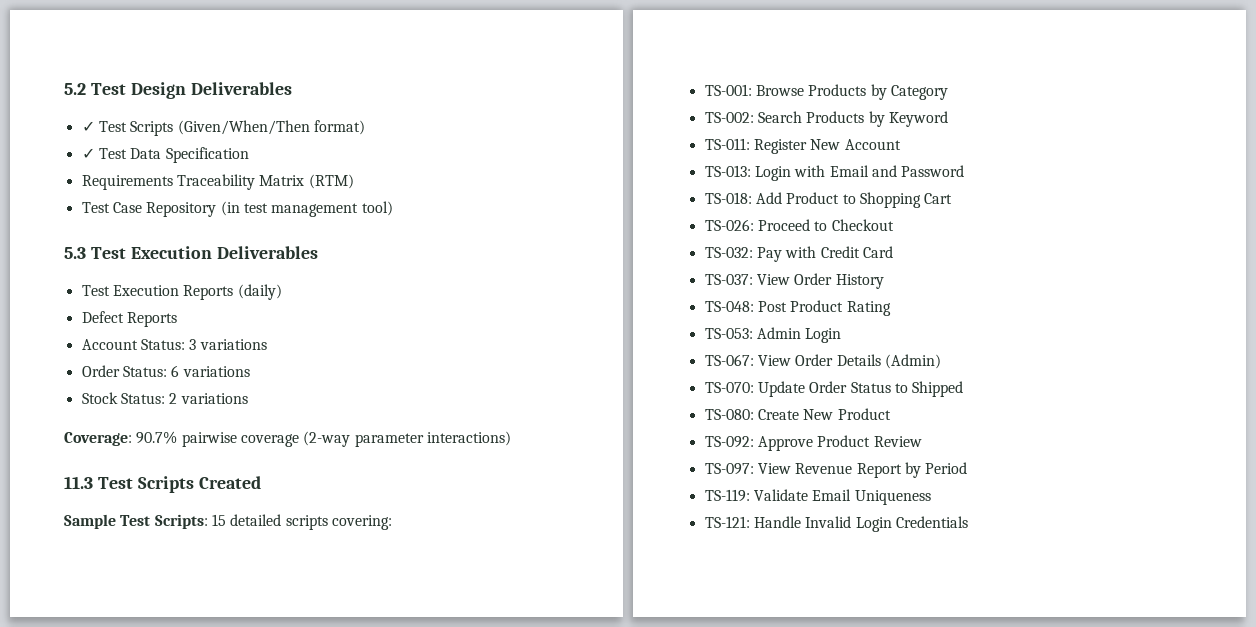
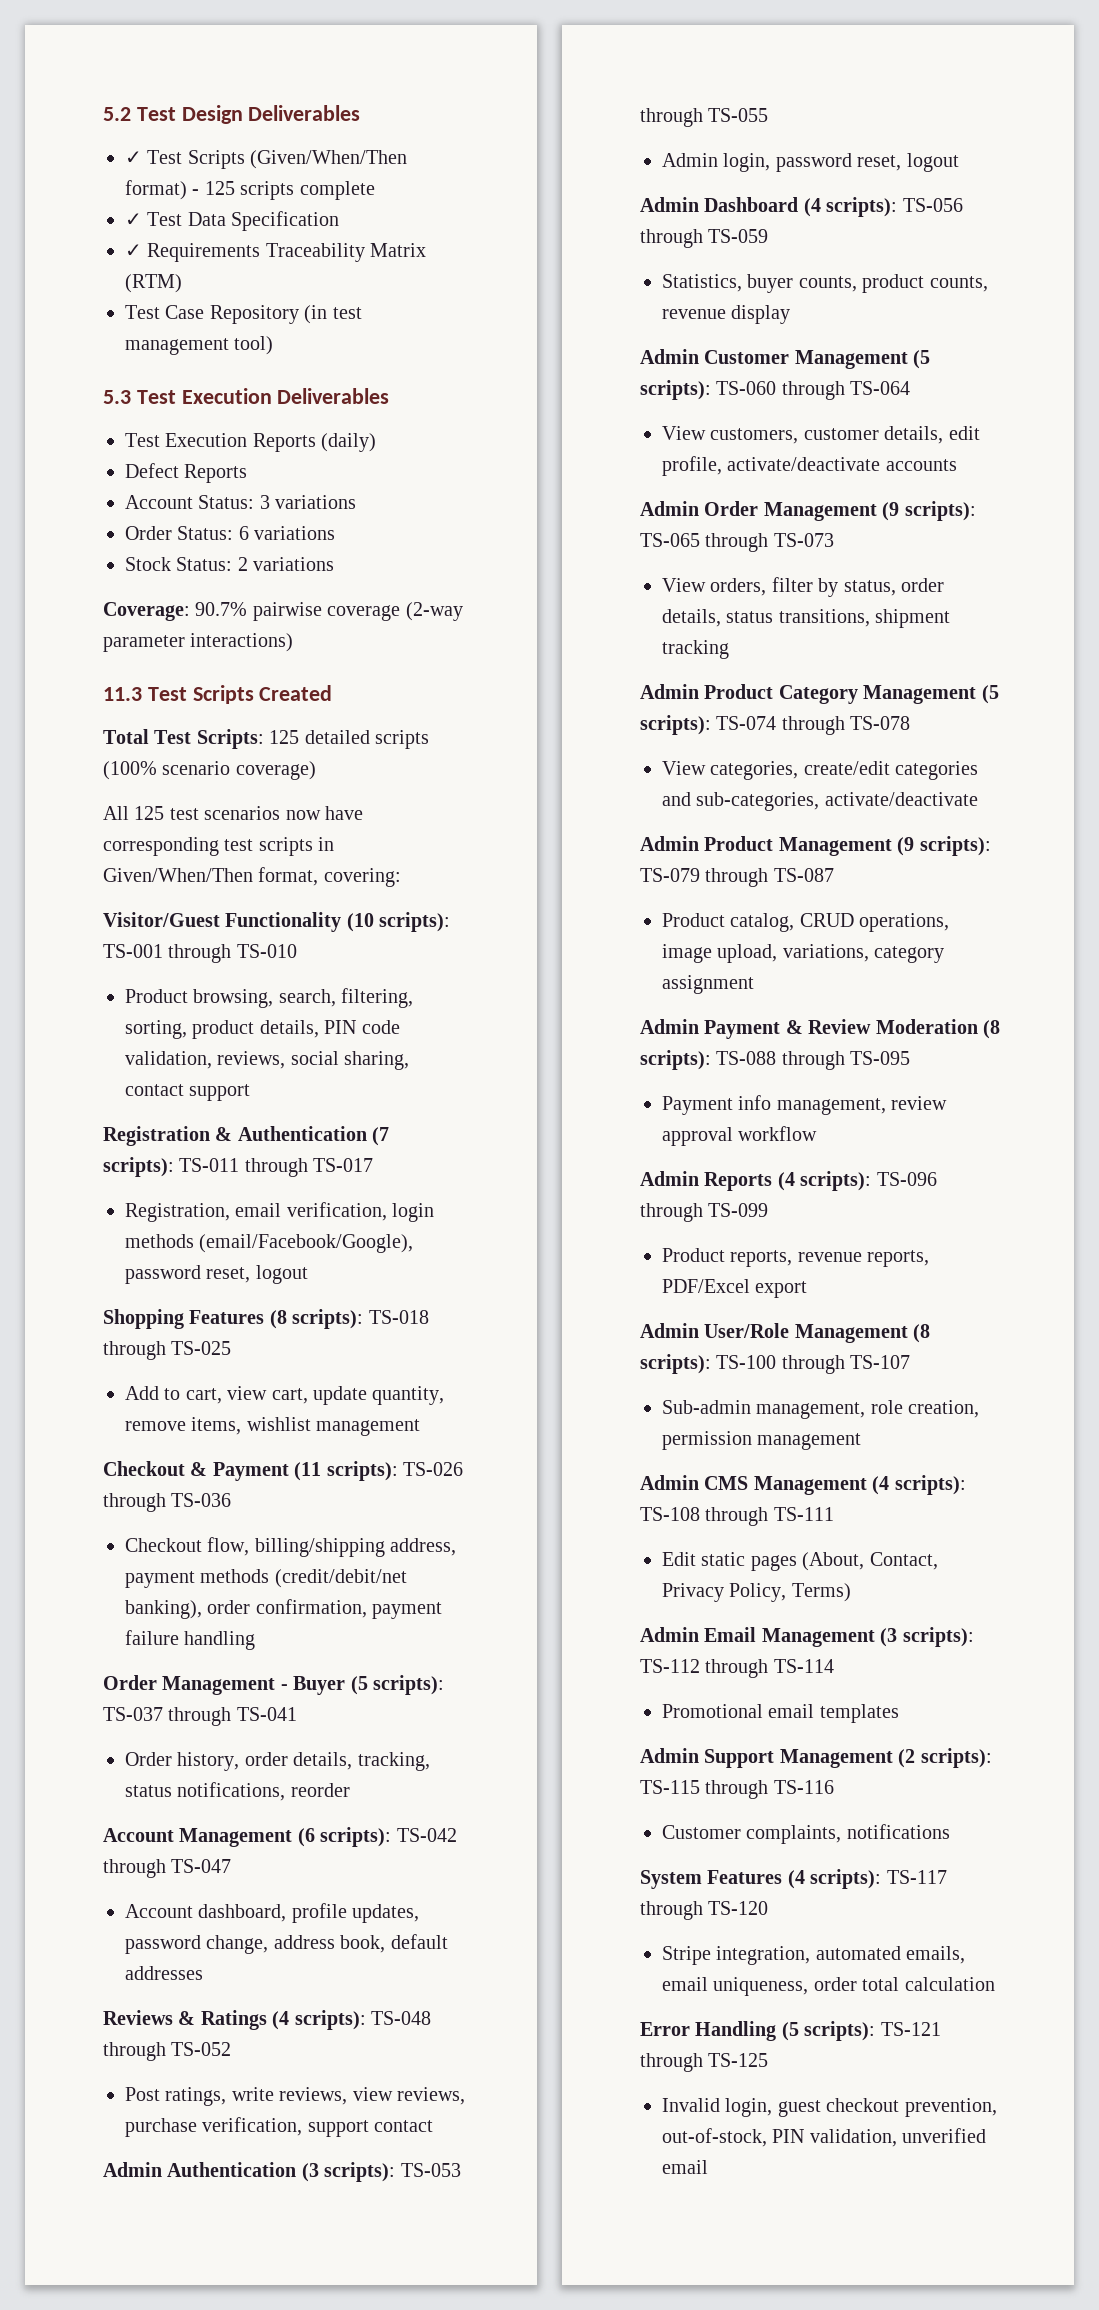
(365, 127) none -> [192,181,375,200] - 125 scripts complete
(249, 155) none -> [125,244,142,257] ✓
[64,514,116,529] Sample -> [103,729,149,744] Total
[211,514,226,526] 15 -> [269,730,300,744] 125
[331,515,392,530] [704,84,948,100] [704,111,948,127] [704,138,901,154] [704,165,965,181] [704,192,953,208] [704,219,894,231] [704,246,893,262] [704,273,884,289] [704,300,891,316] [704,327,842,343] [704,354,941,369] [704,381,964,397] [704,408,891,420] [704,435,922,451] [704,462,968,478] [704,489,931,505] [704,516,968,532] covering: // TS-001: Browse Products by Category // TS-002: Search Products by Keyword // TS-011: Register New Account // TS-013: Login with Email and Password // TS-018: Add Product to Shopping Cart // TS-026: Proceed to Checkout // TS-032: Pay with Credit Card // TS-037: View Order History // TS-048: Post Product Rating // TS-053: Admin Login // TS-067: View Order Details (Admin) // TS-070: Update Order Status to Shipped // TS-080: Create New Product // TS-092: Approve Product Review // TS-097: View Revenue Report by Period // TS-119: Validate Email Uniqueness // TS-121: Handle Invalid Login Credentials -> [103,761,316,780] [103,806,363,820] [103,837,335,856] [103,867,401,887] [103,912,451,932] [103,944,297,963] [125,988,414,1008] [125,1020,400,1039] [125,1051,410,1070] [125,1084,251,1101] [103,1126,390,1146] [103,1157,374,1177] [125,1202,435,1222] [125,1234,414,1253] [125,1265,308,1284] [103,1309,429,1329] [103,1341,232,1360] [125,1386,445,1405] [125,1417,421,1436] [103,1461,463,1481] [103,1493,232,1512] [125,1537,457,1557] [125,1569,407,1588] [125,1599,443,1619] [125,1630,256,1650] [103,1675,444,1695] [103,1707,297,1726] [125,1752,430,1771] [125,1782,350,1801] [103,1827,457,1847] [103,1859,232,1878] [125,1903,420,1923] [125,1934,448,1954] [125,1966,203,1980] [103,2010,431,2030] [103,2042,232,2061] [125,2087,465,2106] [125,2117,434,2137] [103,2162,461,2182] [640,108,769,127] [662,153,959,172] [640,197,963,217] [640,229,769,248] [662,274,988,293] [662,305,791,324] [640,349,931,369] [640,380,911,400] [662,426,980,444] [662,456,957,476] [640,501,976,521] [640,533,834,552] [662,577,944,597] [662,609,951,628] [662,640,729,659] [640,684,999,704] [640,715,911,735] [662,761,979,780] [662,792,978,811] [640,836,991,856] [640,868,834,887] [662,913,950,932] [662,944,945,963] [662,975,754,994] [640,1019,1000,1039] [640,1050,911,1070] [662,1095,948,1115] [662,1126,818,1146] [640,1171,937,1191] [640,1203,769,1222] [662,1248,930,1267] [662,1279,808,1298] [640,1323,931,1343] [640,1354,911,1374] [662,1400,980,1419] [662,1431,862,1450] [640,1475,966,1495] [640,1507,834,1526] [662,1552,938,1571] [662,1583,851,1602] [640,1627,974,1647] [640,1659,834,1678] [662,1704,899,1723] [640,1748,992,1768] [640,1780,834,1799] [662,1824,950,1844] [640,1869,947,1889] [640,1901,769,1920] [662,1946,966,1965] [662,1977,995,1996] [640,2021,941,2041] [640,2053,769,2072] [662,2098,997,2117] [662,2128,987,2147] [662,2160,708,2174] (100% scenario coverage) // All 125 test scenarios now have corresponding test scripts in Given/When/Then format, covering: // Visitor/Guest Functionality (10 scripts): TS-001 through TS-010 // Product browsing, search, filtering, sorting, product details, PIN code validation, reviews, social sharing, contact support // Registration & Authentication (7 scripts): TS-011 through TS-017 // Registration, email verification, login methods (email/Facebook/Google), password reset, logout // Shopping Features (8 scripts): TS-018 through TS-025 // Add to cart, view cart, update quantity, remove items, wishlist management // Checkout & Payment (11 scripts): TS-026 through TS-036 // Checkout flow, billing/shipping address, payment methods (credit/debit/net banking), order confirmation, payment failure handling // Order Management - Buyer (5 scripts): TS-037 through TS-041 // Order history, order details, tracking, status notifications, reorder // Account Management (6 scripts): TS-042 through TS-047 // Account dashboard, profile updates, password change, address book, default addresses // Reviews & Ratings (4 scripts): TS-048 through TS-052 // Post ratings, write reviews, view reviews, purchase verification, support contact // Admin Authentication (3 scripts): TS-053 through TS-055 // Admin login, password reset, logout // Admin Dashboard (4 scripts): TS-056 through TS-059 // Statistics, buyer counts, product counts, revenue display // Admin Customer Management (5 scripts): TS-060 through TS-064 // View customers, customer details, edit profile, activate/deactivate accounts // Admin Order Management (9 scripts): TS-065 through TS-073 // View orders, filter by status, order details, status transitions, shipment tracking // Admin Product Category Management (5 scripts): TS-074 through TS-078 // View categories, create/edit categories and sub-categories, activate/deactivate // Admin Product Management (9 scripts): TS-079 through TS-087 // Product catalog, CRUD operations, image upload, variations, category assignment // Admin Payment & Review Moderation (8 scripts): TS-088 through TS-095 // Payment info management, review approval workflow // Admin Reports (4 scripts): TS-096 through TS-099 // Product reports, revenue reports, PDF/Excel export // Admin User/Role Management (8 scripts): TS-100 through TS-107 // Sub-admin management, role creation, permission management // Admin CMS Management (4 scripts): TS-108 through TS-111 // Edit static pages (About, Contact, Privacy Policy, Terms) // Admin Email Management (3 scripts): TS-112 through TS-114 // Promotional email templates // Admin Support Management (2 scripts): TS-115 through TS-116 // Customer complaints, notifications // System Features (4 scripts): TS-117 through TS-120 // Stripe integration, automated emails, email uniqueness, order total calculation // Error Handling (5 scripts): TS-121 through TS-125 // Invalid login, guest checkout prevention, out-of-stock, PIN validation, unverified email

